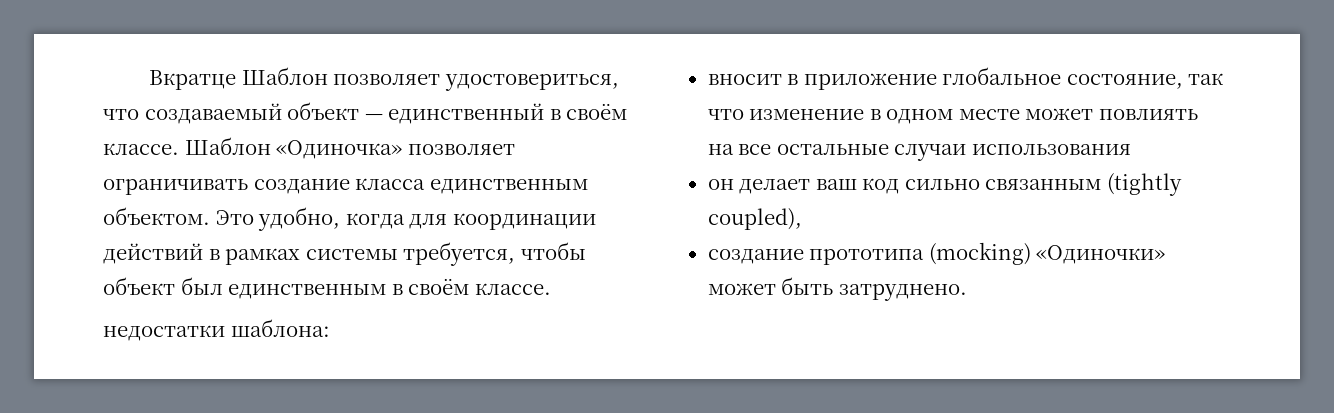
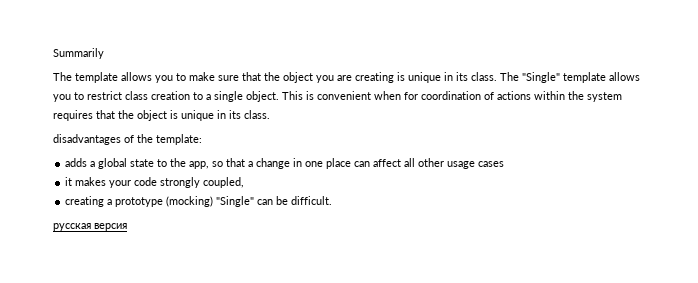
[148,67,619,91] [103,102,628,124] [103,137,515,159] [103,178,588,195] [103,207,596,231] [103,242,586,266] [103,277,551,299] [103,319,330,341] [707,67,1224,90] [707,108,1198,124] [707,144,1131,161] [707,173,1182,196] [707,208,802,230] [707,242,1166,265] [707,277,967,301] Вкратце Шаблон позволяет удостовериться, что создаваемый объект — единственный в своём классе. Шаблон «Одиночка» позволяет ограничивать создание класса единственным объектом. Это удобно, когда для координации действий в рамках системы требуется, чтобы объект был единственным в своём классе. // недостатки шаблона: // вносит в приложение глобальное состояние, так что изменение в одном месте может повлиять на все остальные случаи использования // он делает ваш код сильно связанным (tightly coupled), // создание прототипа (mocking) «Одиночки» может быть затруднено. -> [53,48,104,59] [53,72,640,83] [53,91,622,102] [53,110,270,121] [53,134,202,145] [65,158,505,169] [65,177,245,188] [65,196,333,207] [53,223,127,231] Summarily // The template allows you to make sure that the object you are creating is unique in its class. The "Single" template allows you to restrict class creation to a single object. This is convenient when for coordination of actions within the system requires that the object is unique in its class. // disadvantages of the template: // adds a global state to the app, so that a change in one place can affect all other usage cases // it makes your code strongly coupled, // creating a prototype (mocking) "Single" can be difficult. // русская версия

